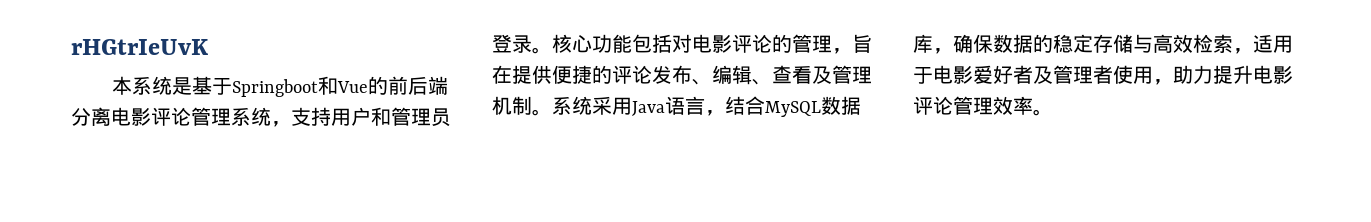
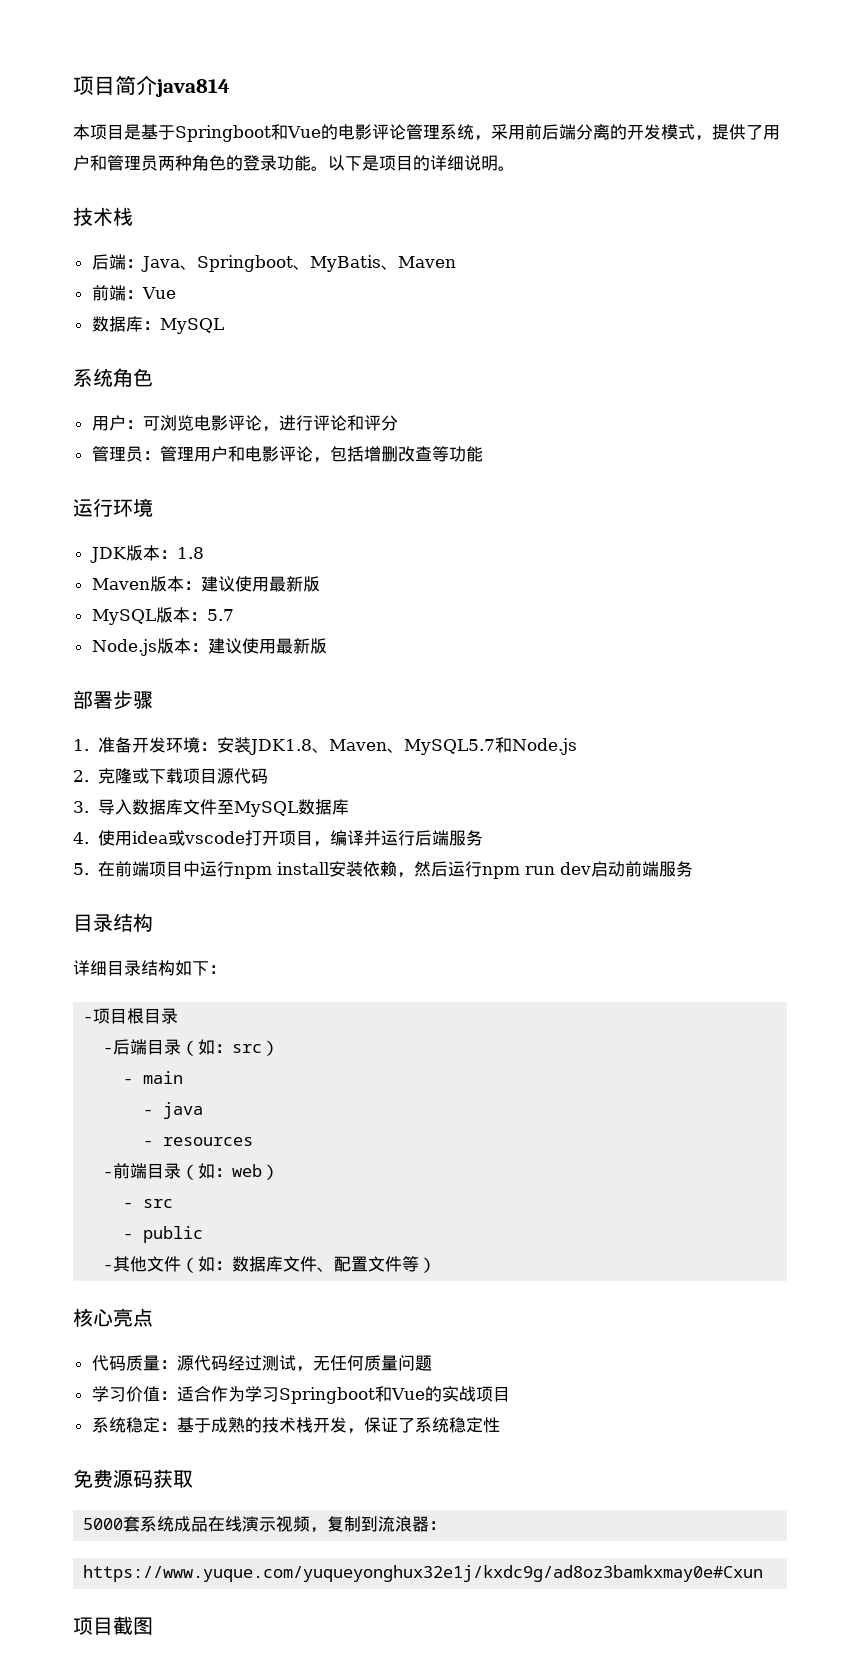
[71,39,208,55] [112,76,173,95] rHGtrIeUvK // 本系统 -> [73,75,230,97] [73,124,124,140] 项目简介java814 // 本项目
[388,76,449,95] [71,107,111,126] 前后端分离 -> (338, 132) none
[291,107,451,127] [492,34,872,54] [492,65,872,85] [492,96,861,117] [913,34,1293,54] [913,65,1293,85] [913,96,1053,116] 支持用户和管理员登录。核心功能包括对电影评论的管理，旨在提供便捷的评论发布、编辑、查看及管理机制。系统采用Java语言，结合MySQL数据库，确保数据的稳定存储与高效检索，适用于电影爱好者及管理者使用，助力提升电影评论管理效率。 -> [490,124,780,141] [73,154,515,171] [73,207,133,226] [91,254,456,272] [91,285,176,301] [91,316,224,334] [73,368,153,387] [91,415,398,432] [91,446,483,463] [73,498,153,517] [89,545,204,563] [91,576,320,592] [91,607,234,625] [91,638,327,656] [73,690,153,710] [73,737,577,755] [73,768,268,784] [73,799,349,817] [73,830,483,847] [73,861,693,879] [73,913,153,932] [73,960,226,976] [83,1008,179,1024] [103,1039,280,1056] [123,1071,184,1084] [143,1102,204,1119] [143,1137,254,1146] [103,1163,280,1180] [123,1199,174,1208] [123,1226,204,1243] [103,1256,437,1273] [73,1308,153,1327] [91,1355,432,1372] [91,1386,510,1404] [91,1417,500,1434] [73,1469,193,1488] [83,1516,447,1533] [83,1565,764,1582] [73,1616,153,1635] 采用前后端分离的开发模式，提供了用户和管理员两种角色的登录功能。以下是项目的详细说明。 // 技术栈 // 后端：Java、Springboot、MyBatis、Maven // 前端：Vue // 数据库：MySQL // 系统角色 // 用户：可浏览电影评论，进行评论和评分 // 管理员：管理用户和电影评论，包括增删改查等功能 // 运行环境 // JDK版本：1.8 // Maven版本：建议使用最新版 // MySQL版本：5.7 // Node.js版本：建议使用最新版 // 部署步骤 // 1.准备开发环境：安装JDK1.8、Maven、MySQL5.7和Node.js // 2.克隆或下载项目源代码 // 3.导入数据库文件至MySQL数据库 // 4.使用idea或vscode打开项目，编译并运行后端服务 // 5.在前端项目中运行npm install安装依赖，然后运行npm run dev启动前端服务 // 目录结构 // 详细目录结构如下： // -项目根目录 // -后端目录（如：src） // - main // - java // - resources // -前端目录（如：web） // - src // - public // -其他文件（如：数据库文件、配置文件等） // 核心亮点 // 代码质量：源代码经过测试，无任何质量问题 // 学习价值：适合作为学习Springboot和Vue的实战项目 // 系统稳定：基于成熟的技术栈开发，保证了系统稳定性 // 免费源码获取 // 5000套系统成品在线演示视频，复制到流浪器： // https://www.yuque.com/yuqueyonghux32e1j/kxdc9g/ad8oz3bamkxmay0e#Cxun // 项目截图

